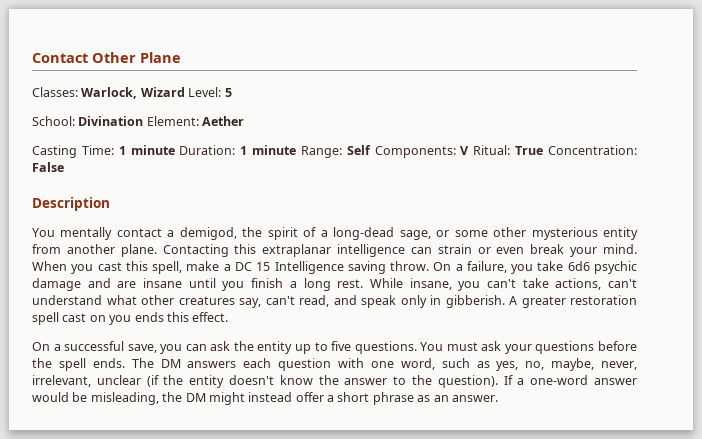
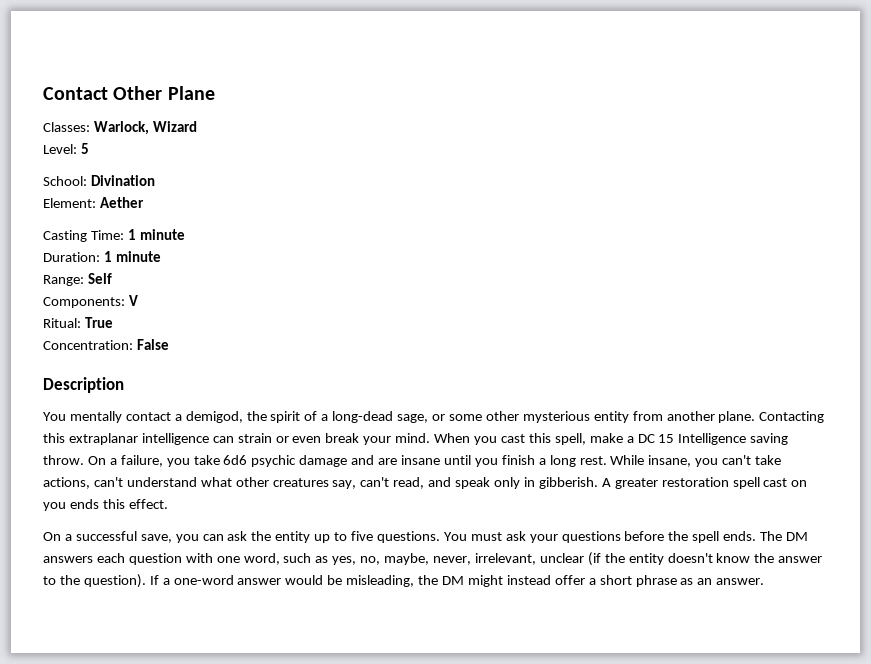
(185, 92) none -> (197, 126) //
(144, 121) none -> (155, 180) //
(175, 150) none -> (185, 234) //
(297, 150) none -> (161, 256) //
(371, 150) none -> (112, 278) //
(470, 150) none -> (138, 300) //
(544, 150) none -> (113, 322) //

